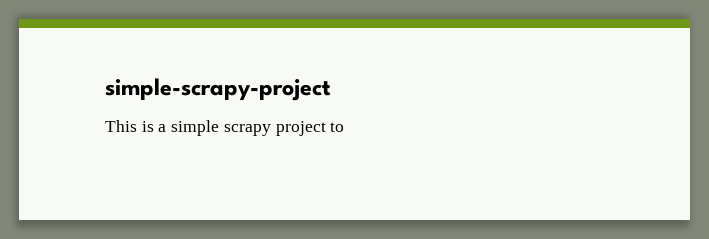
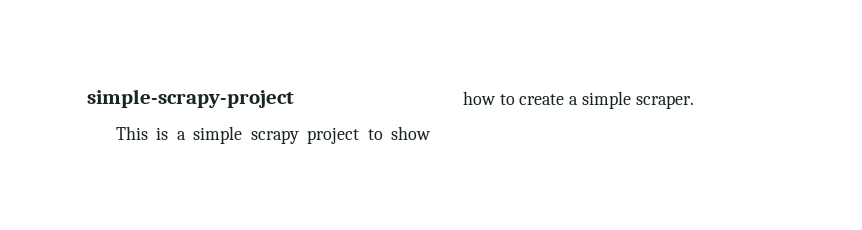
(345, 127) none -> [391,126,432,140] [463,91,694,109] show how to create a simple scraper.

